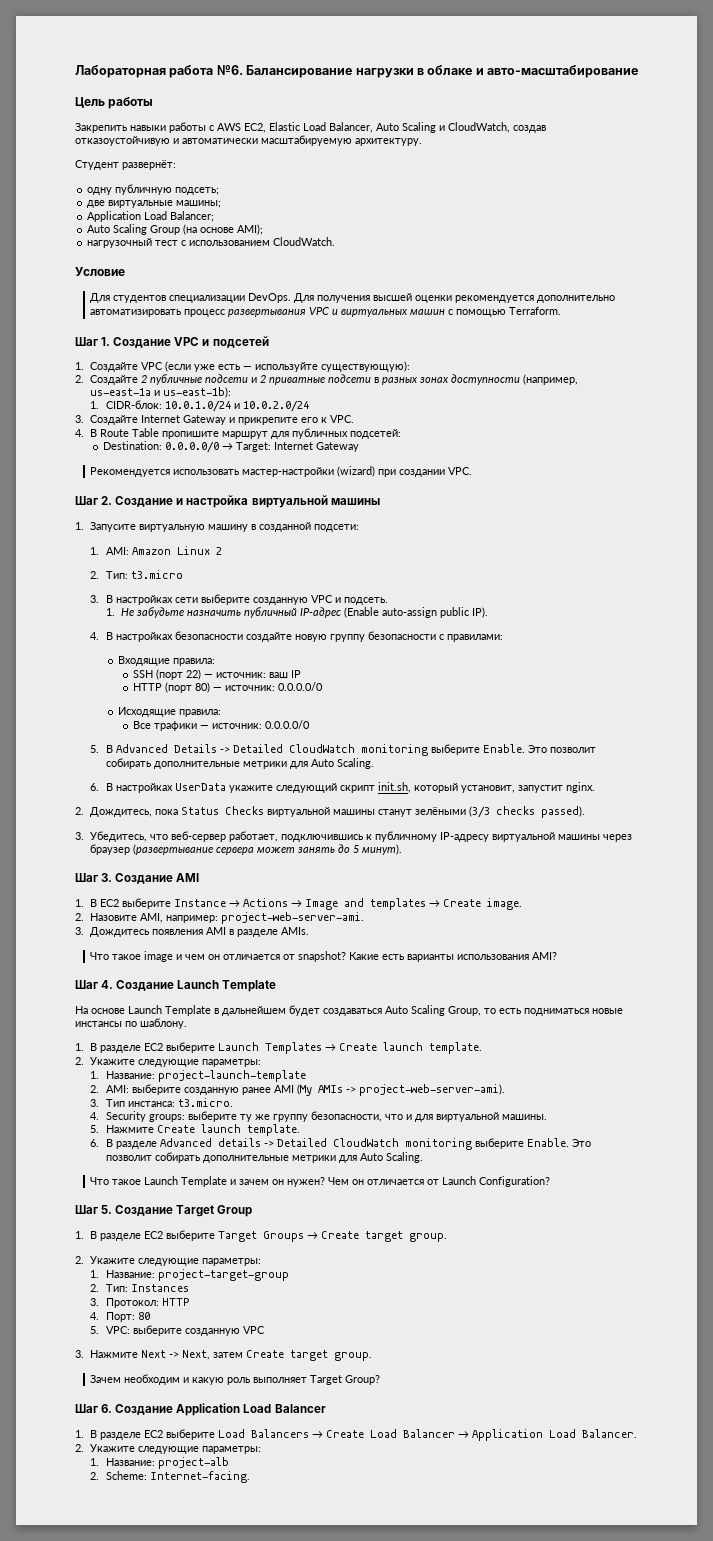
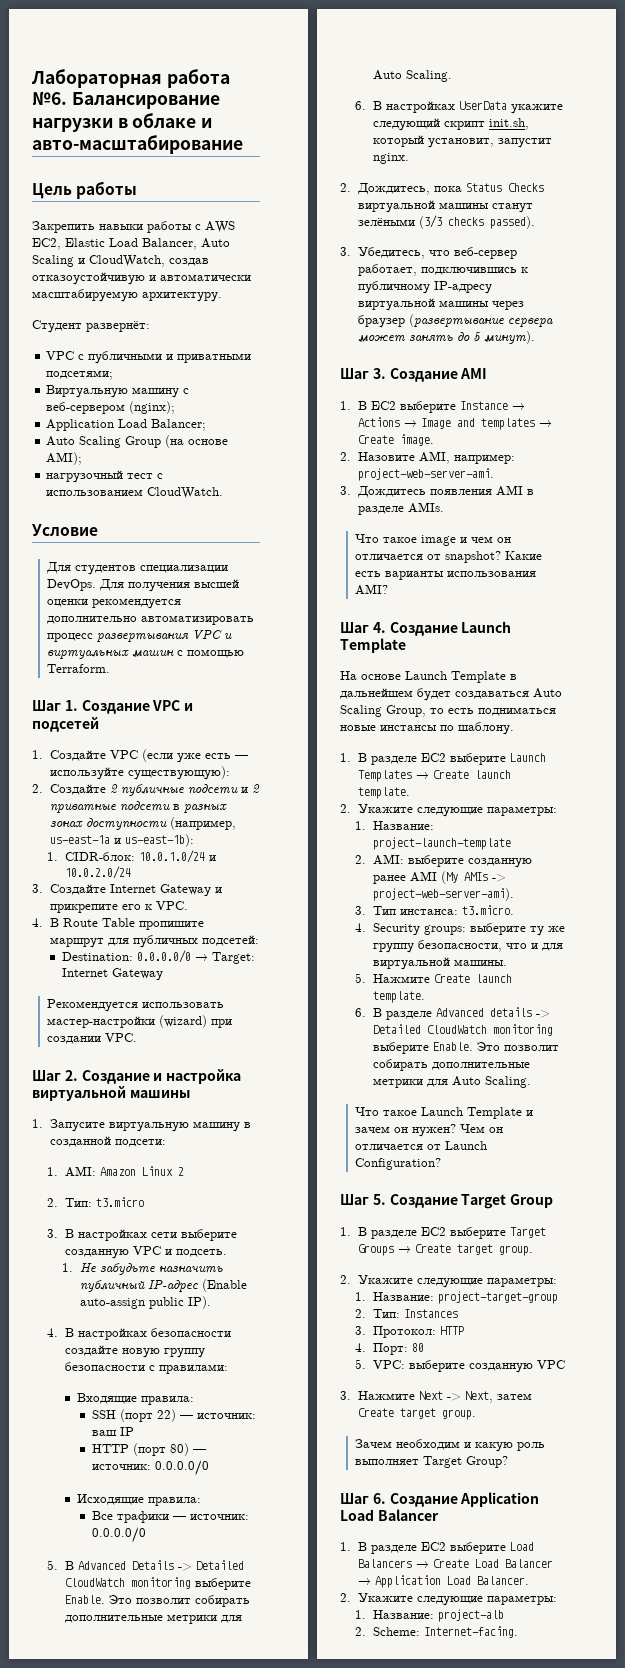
[87,184,220,195] [87,200,222,208] одну публичную подсеть; // две виртуальные машины; -> [46,351,252,364] [46,370,114,380] [46,385,190,398] [46,401,176,414] VPC с публичными и приватными подсетями; // Виртуальную машину с веб-сервером (nginx);

